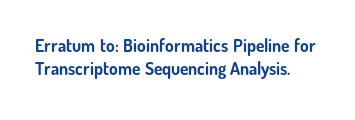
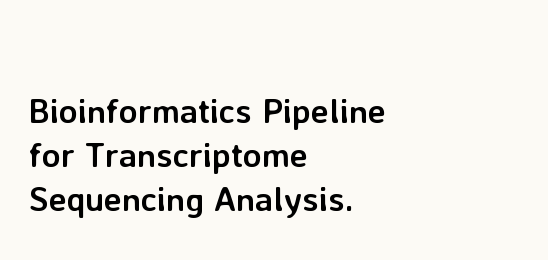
[35,39,119,52] Erratum to: -> (29, 111) none

